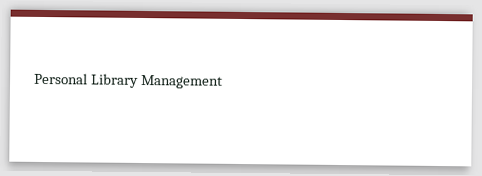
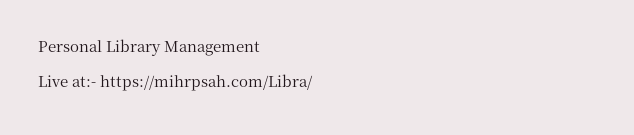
(223, 81) none -> [38,74,314,91] // Live at:- https://mihrpsah.com/Libra/

